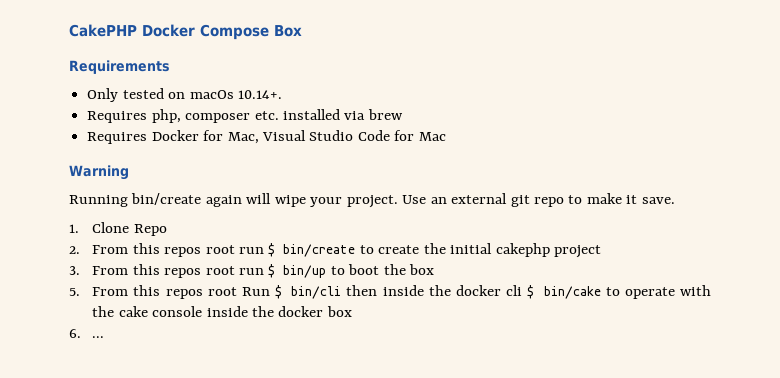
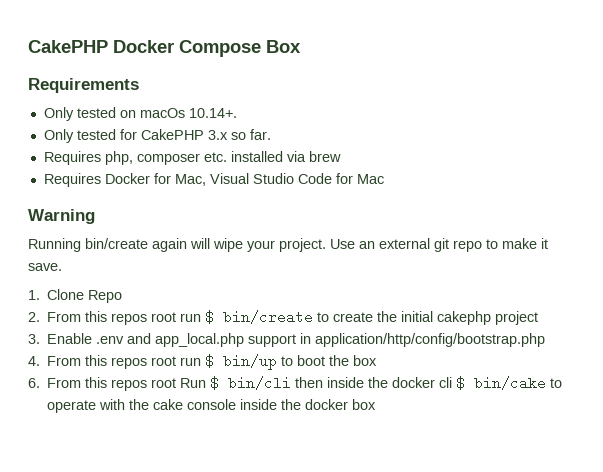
(282, 94) none -> [43,129,271,143] // Only tested for CakePHP 3.x so far.
(80, 270) none -> [47,333,546,347] [28,356,40,366] Enable .env and app_local.php support in application/http/config/bootstrap.php // 4.
[69,288,80,296] 5. -> [28,378,40,388] 6.
[69,329,105,338] // 6. ... -> (377, 404) none

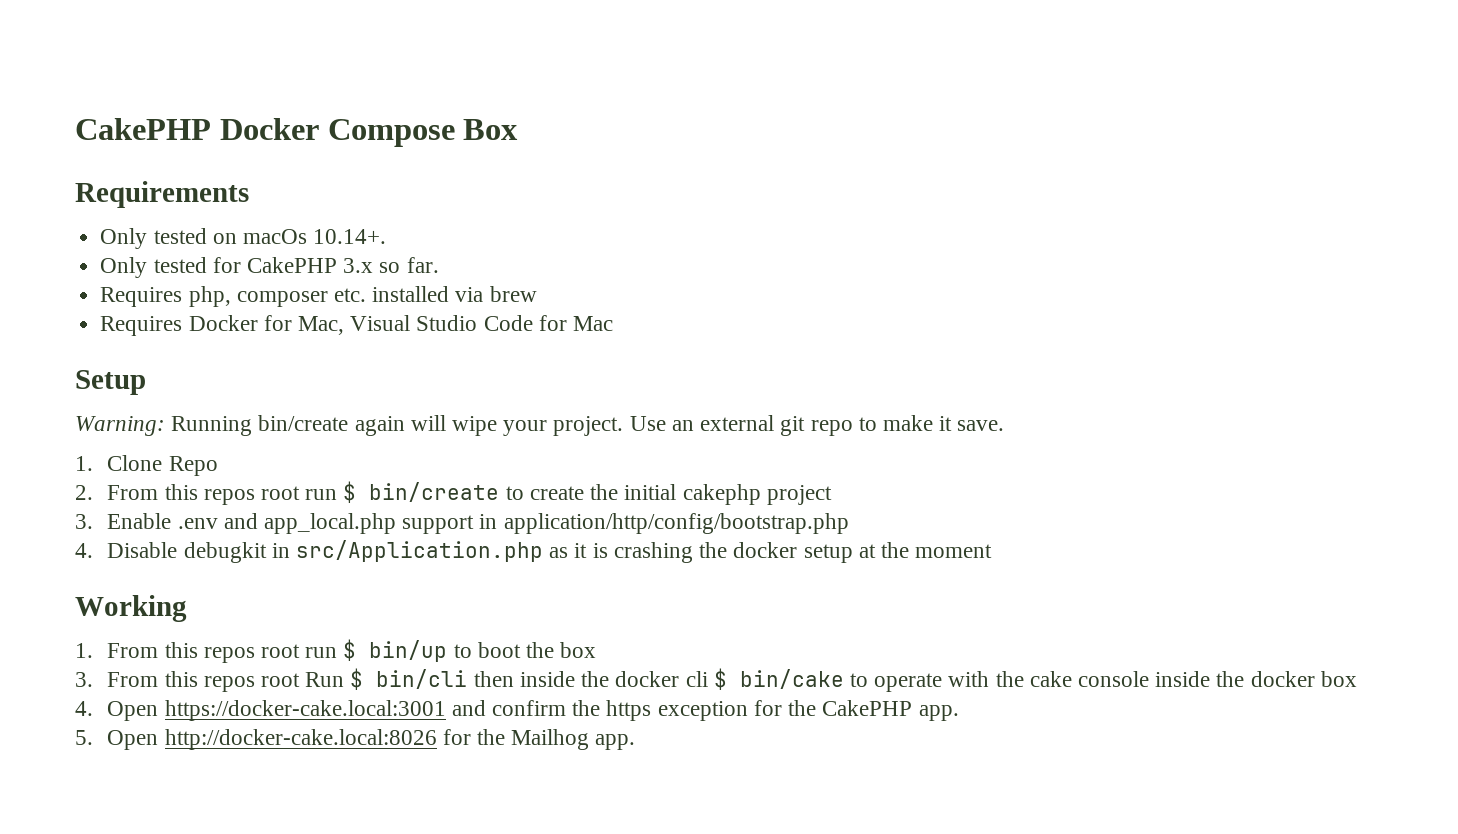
[28,209,95,224] Warning // -> [75,370,146,395] [75,416,165,436] Setup // Warning:
(40, 361) none -> [107,540,993,563] [75,595,187,622] [75,643,93,658] Disable debugkit in src/Application.php as it is crashing the docker setup at the moment // Working // 1.
[28,378,40,388] 6. -> [75,672,93,687] 3.
(377, 404) none -> [75,700,959,721] [75,729,636,750] // 4. Open https://docker-cake.local:3001 and confirm the https exception for the CakePHP app. // 5. Open http://docker-cake.local:8026 for the Mailhog app.

